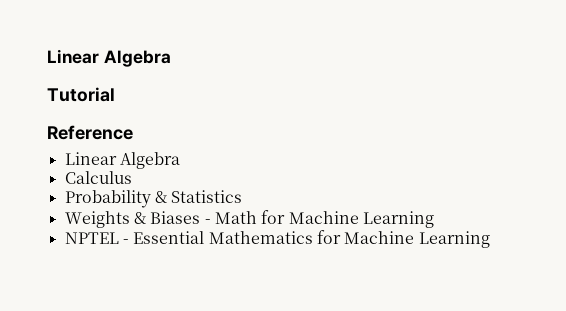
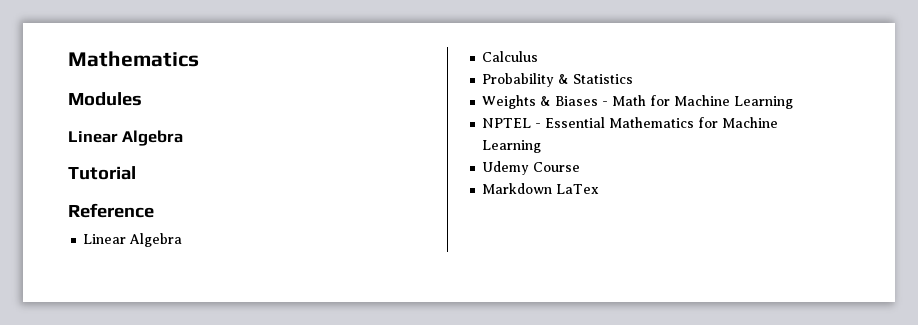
(47, 56) none -> [68,51,199,67] [68,92,142,106] Mathematics // Modules //
(490, 239) none -> [482,161,581,175] [482,183,600,194] // Udemy Course // Markdown LaTex

